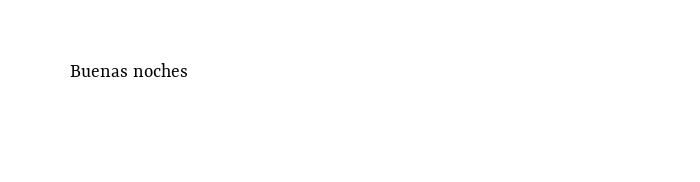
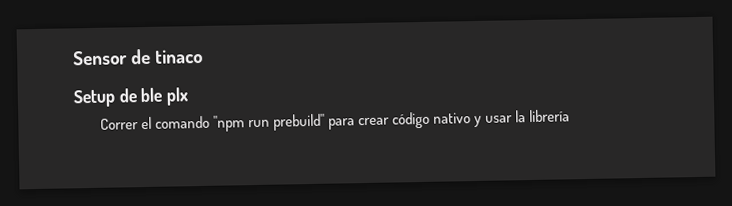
[70,63,189,77] Buenas noches -> [73,48,204,66] [73,87,190,108] [99,109,571,132] Sensor de tinaco // Setup de ble plx // Correr el comando "npm run prebuild" para crear código nativo y usar la librería

